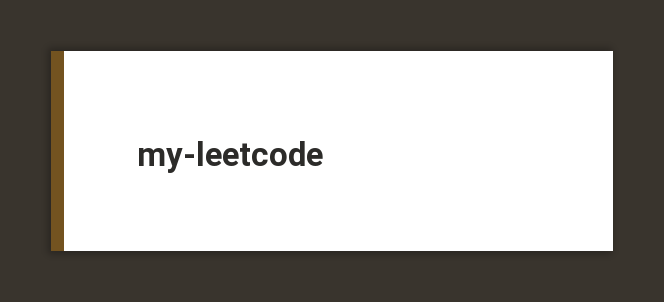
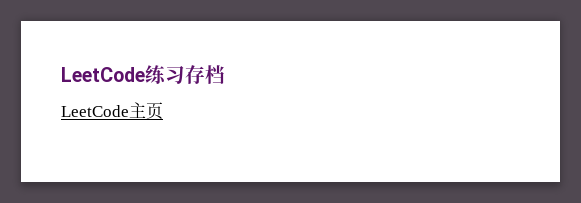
[137,141,323,173] my-leetcode -> [61,65,225,84] [61,102,163,120] LeetCode练习存档 // LeetCode主页

